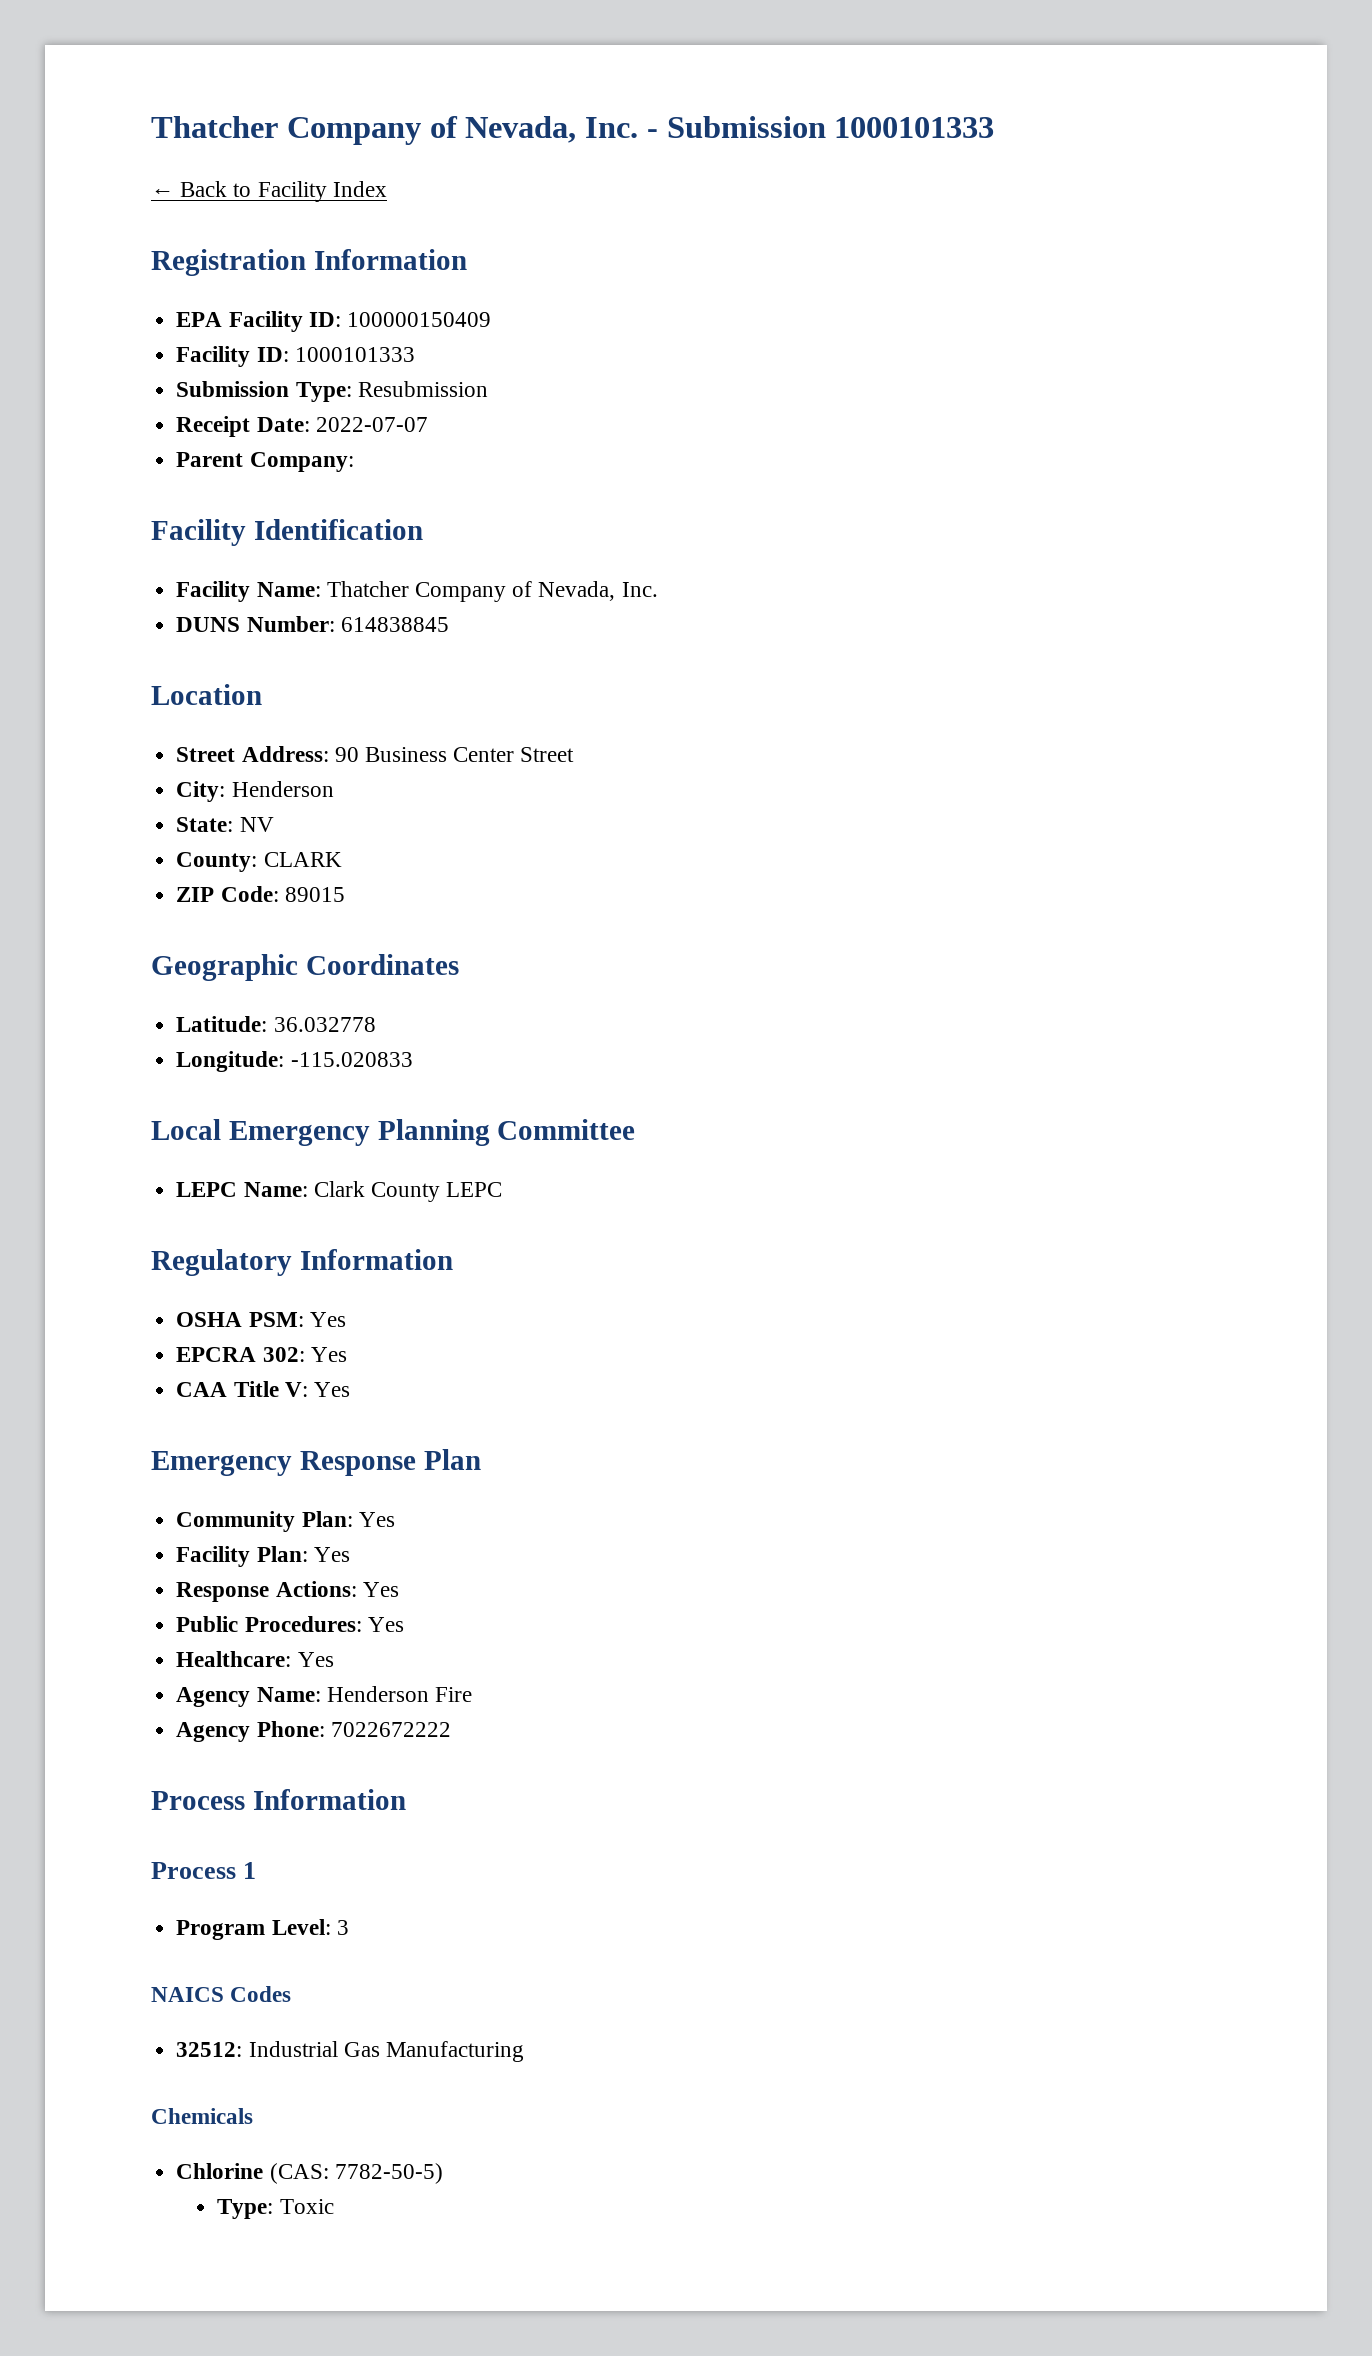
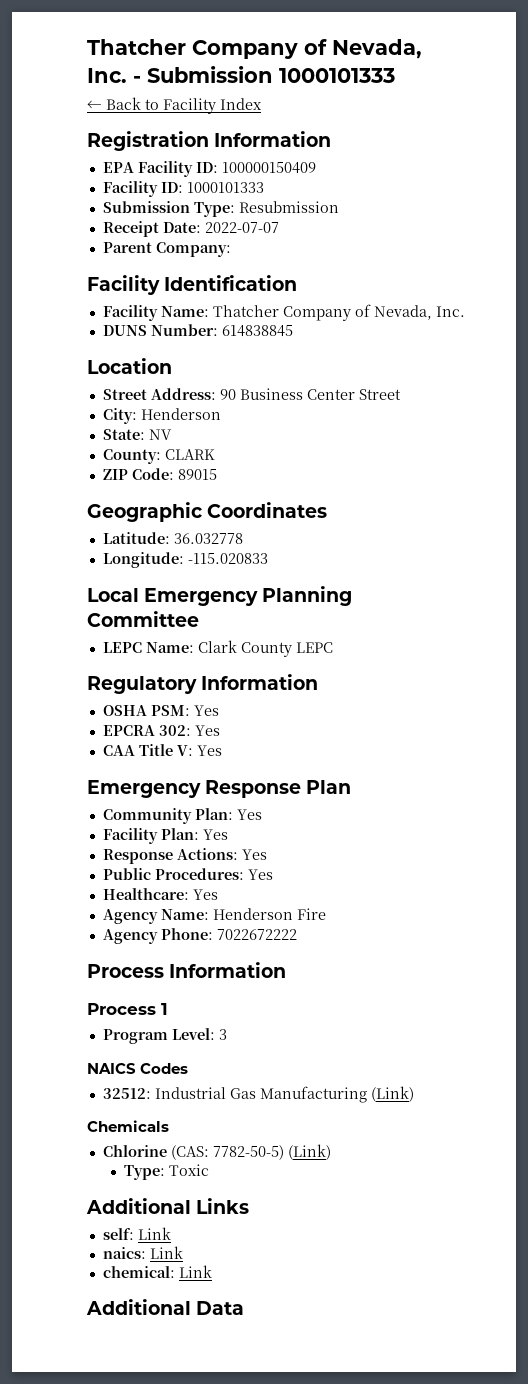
(524, 2051) none -> [370,1086,414,1102] (Link)
(443, 2173) none -> [287,1144,331,1160] (Link)
(334, 2206) none -> [86,1198,250,1214] [102,1227,171,1240] [102,1246,183,1259] [102,1265,212,1278] [86,1299,245,1315] // Additional Links // self: Link // naics: Link // chemical: Link // Additional Data

